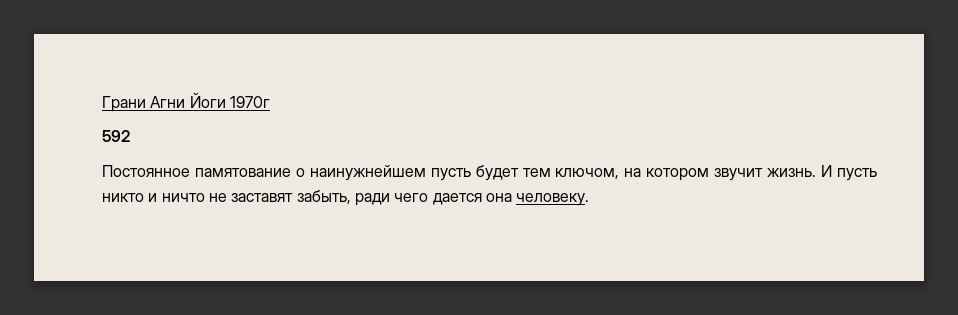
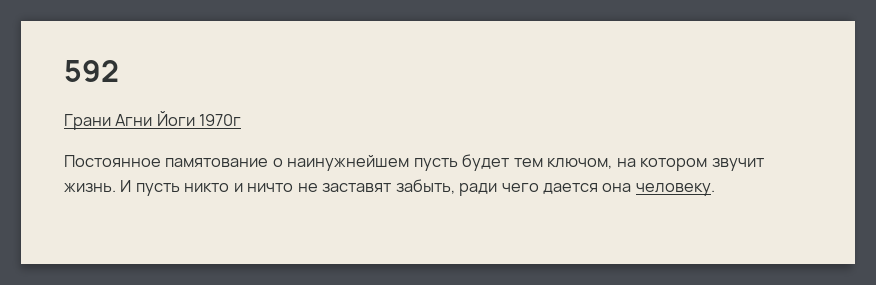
(102, 104) none -> [64,60,119,82] 592 //
[102,130,130,142] // 592 -> (242, 120) none

